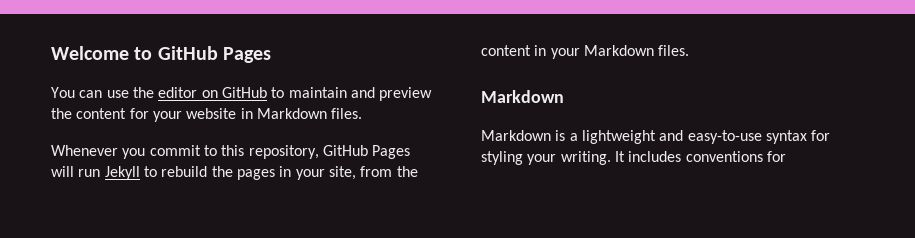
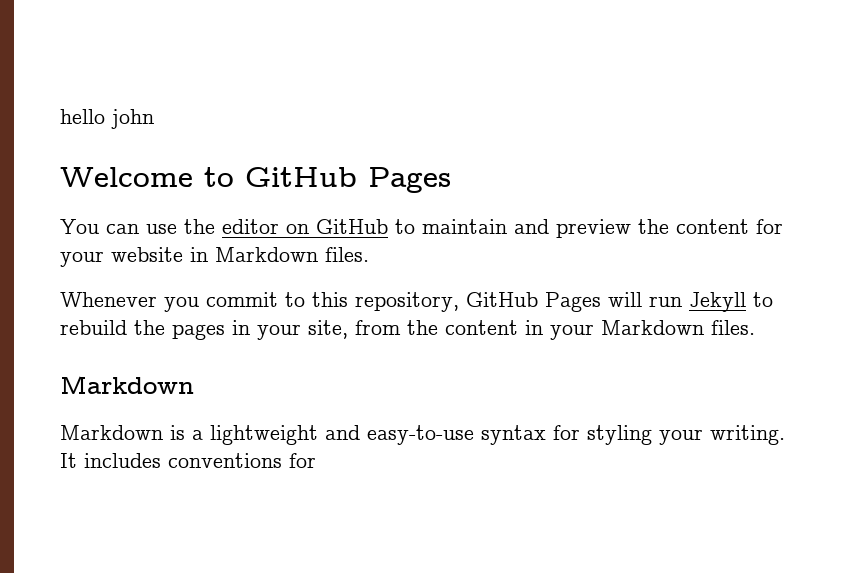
(51, 53) none -> [60,109,154,129] hello john //

